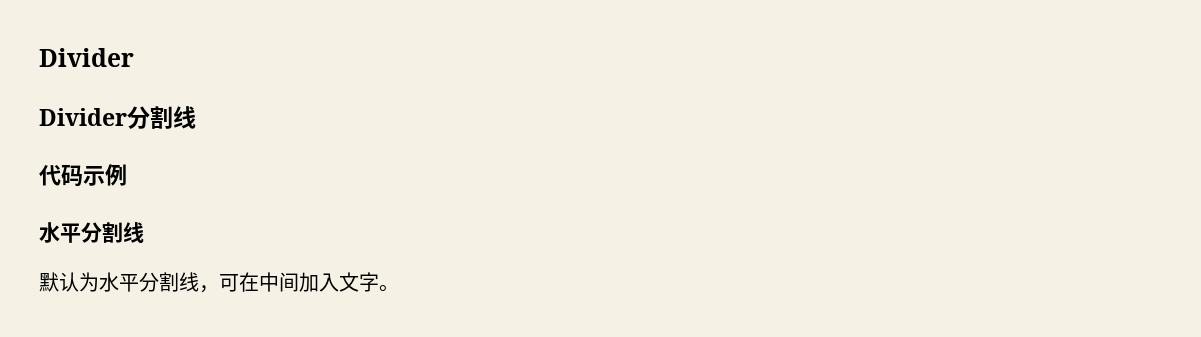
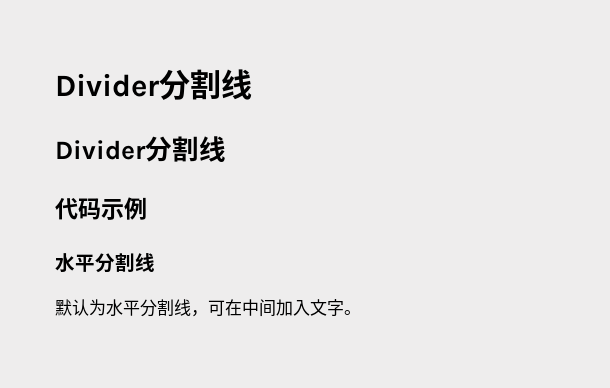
[39,48,134,67] Divider -> [55,69,252,100] Divider分割线

